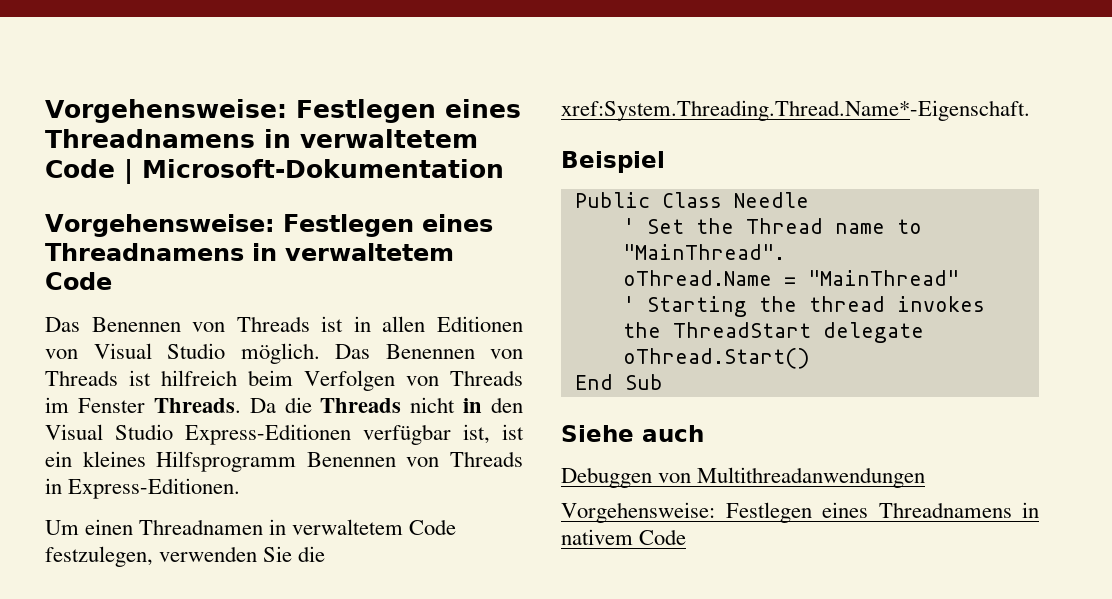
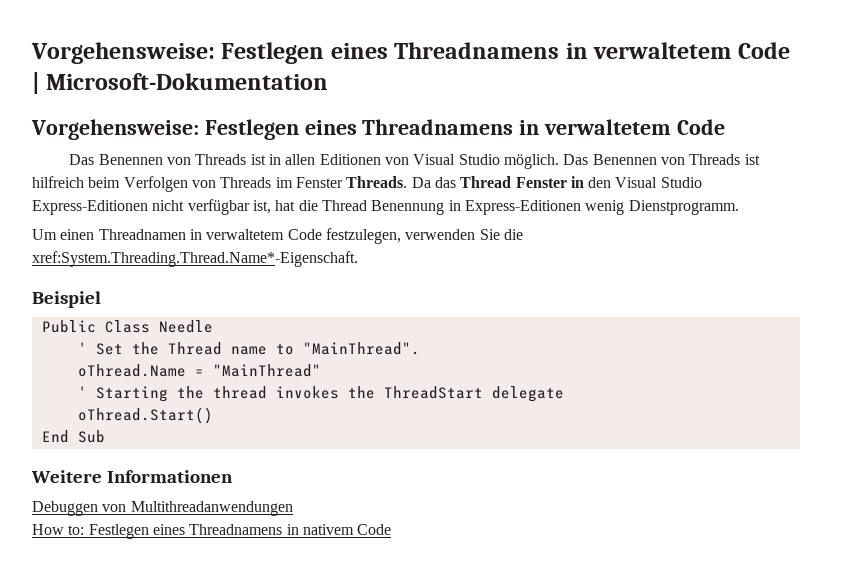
[284,397,456,413] die Threads nicht -> [434,176,567,188] das Thread Fenster
(351, 434) none -> [152,200,185,211] nicht
[502,424,524,440] [45,451,523,472] [45,478,241,499] ist ein kleines Hilfsprogramm Benennen von Threads in Express-Editionen. -> [275,200,739,215] hat die Thread Benennung in Express-Editionen wenig Dienstprogramm.
[561,425,704,442] Siehe auch -> [31,470,234,483] Weitere Informationen
[561,502,715,523] Vorgehensweise: -> [32,524,85,535] How to:

